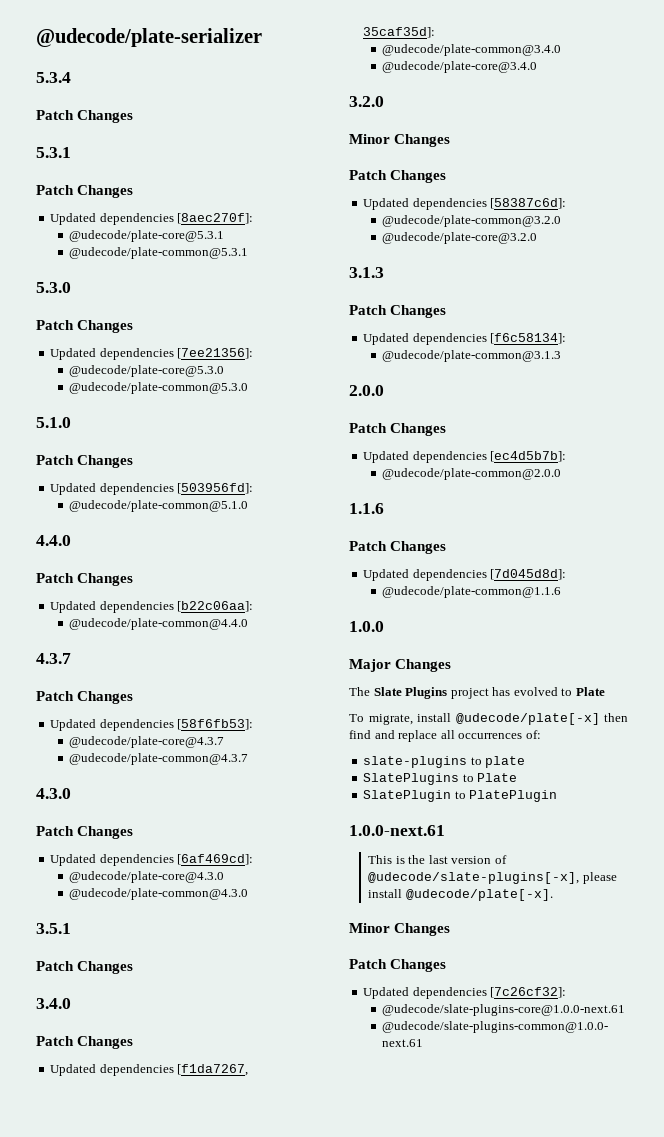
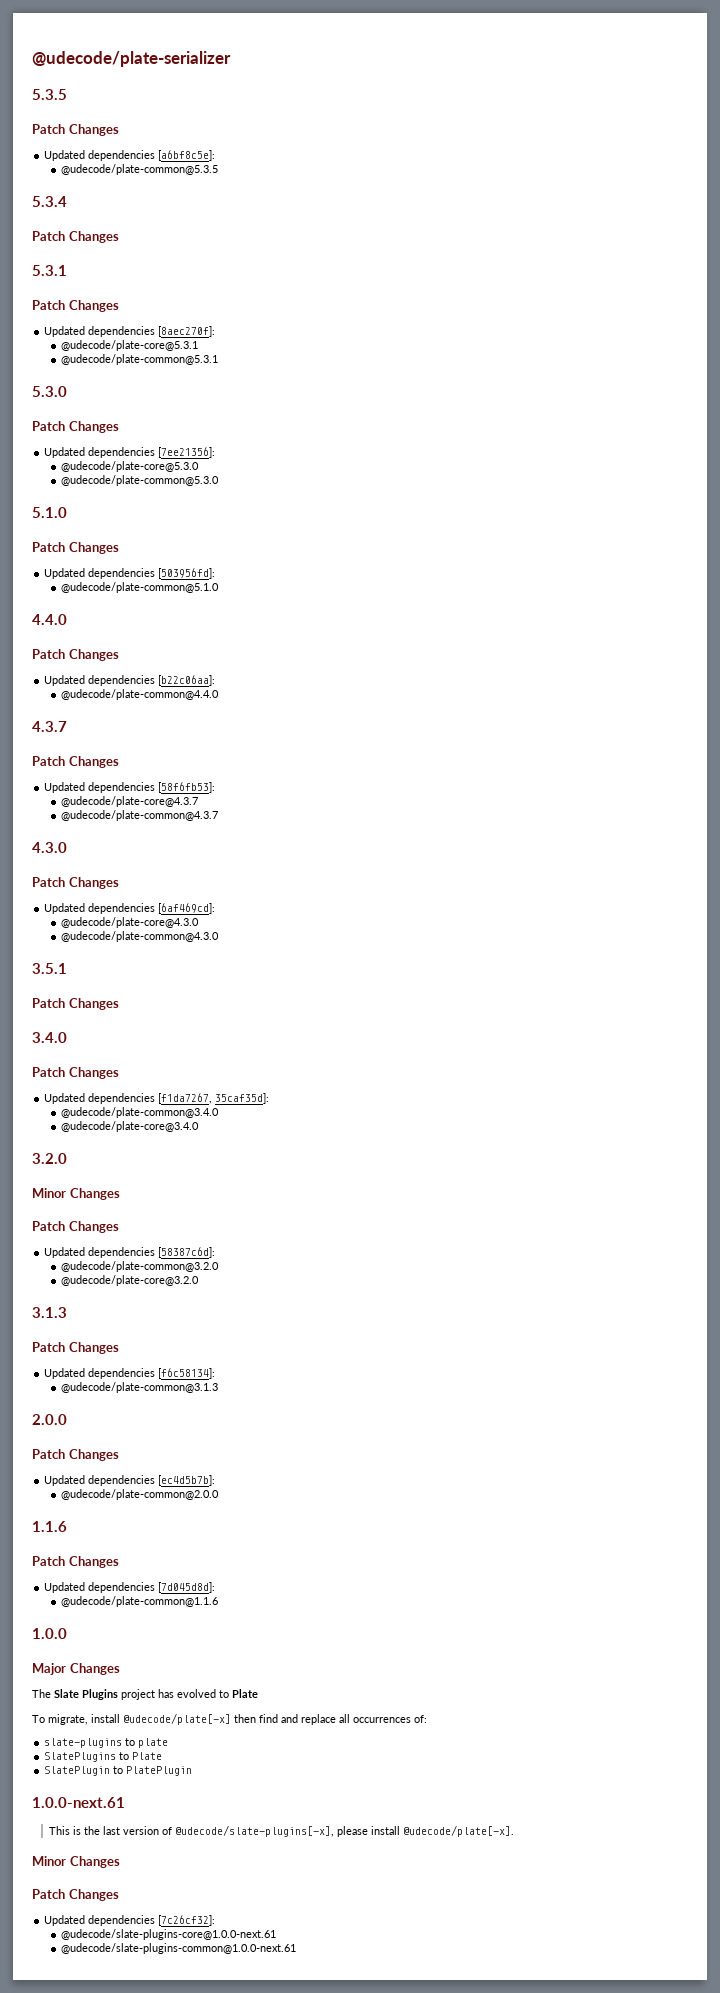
(262, 37) none -> [32,89,67,100] [32,124,119,136] [44,150,216,161] [61,164,219,175] // 5.3.5 // Patch Changes // Updated dependencies [a6bf8c5e]: // @udecode/plate-common@5.3.5

